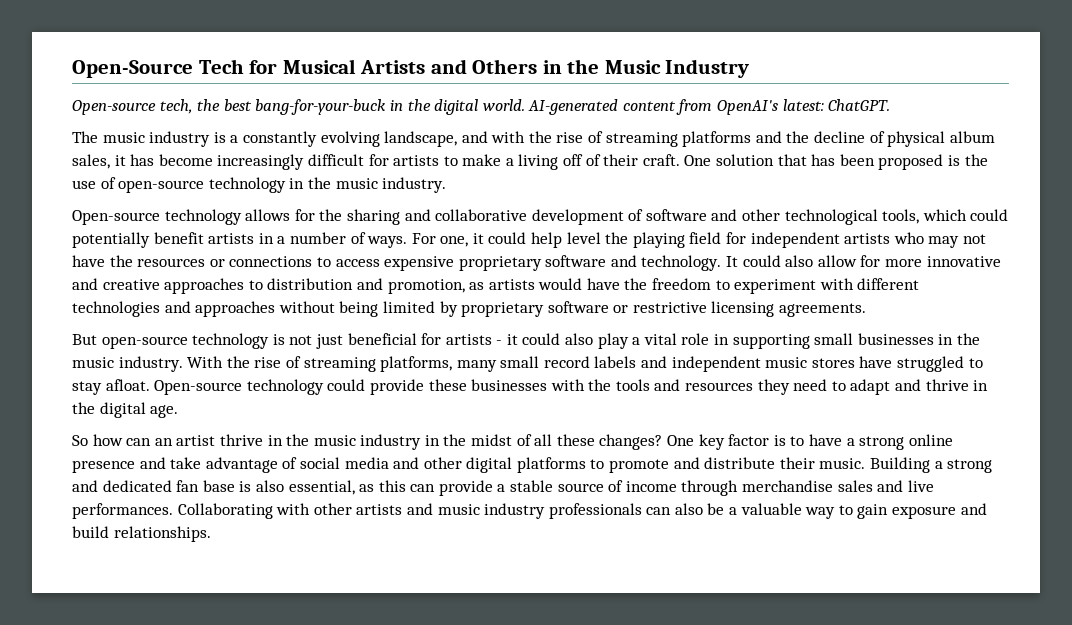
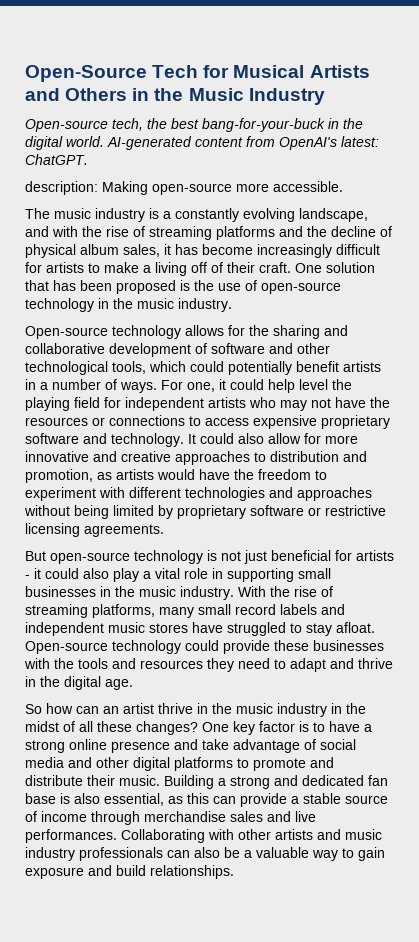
(891, 105) none -> [25,181,343,195] // description: Making open-source more accessible.

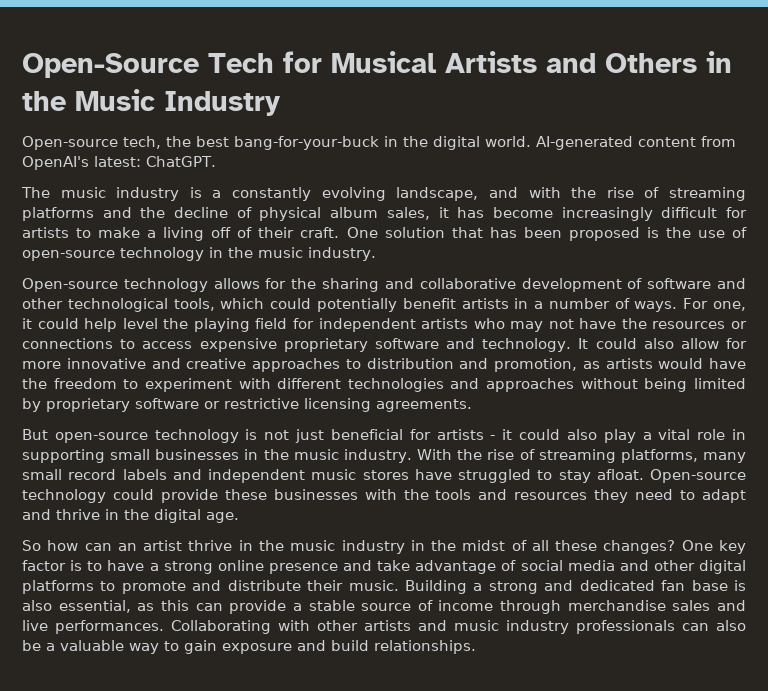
[25,181,343,195] // description: Making open-source more accessible. -> (216, 161) none

